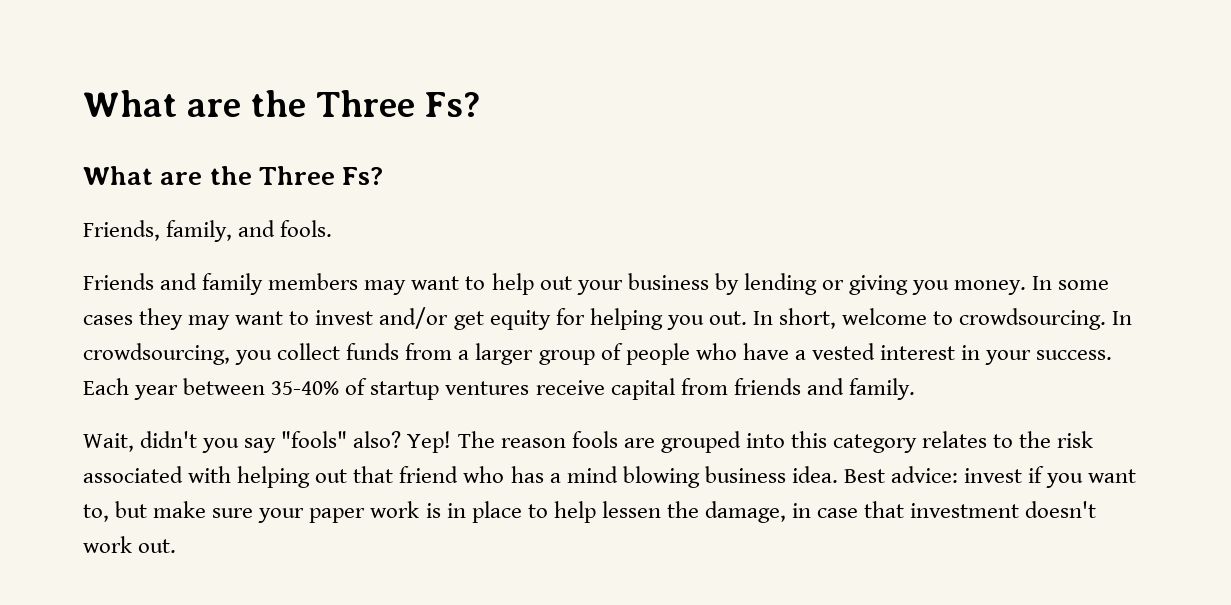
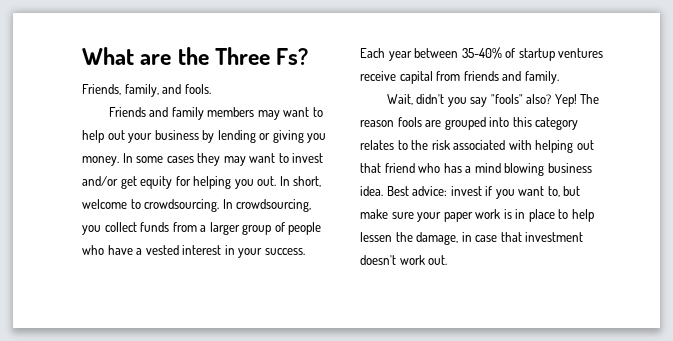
[83,90,481,117] [83,166,384,185] What are the Three Fs? // What are the Three Fs? -> [82,47,309,65] What are the Three Fs?

